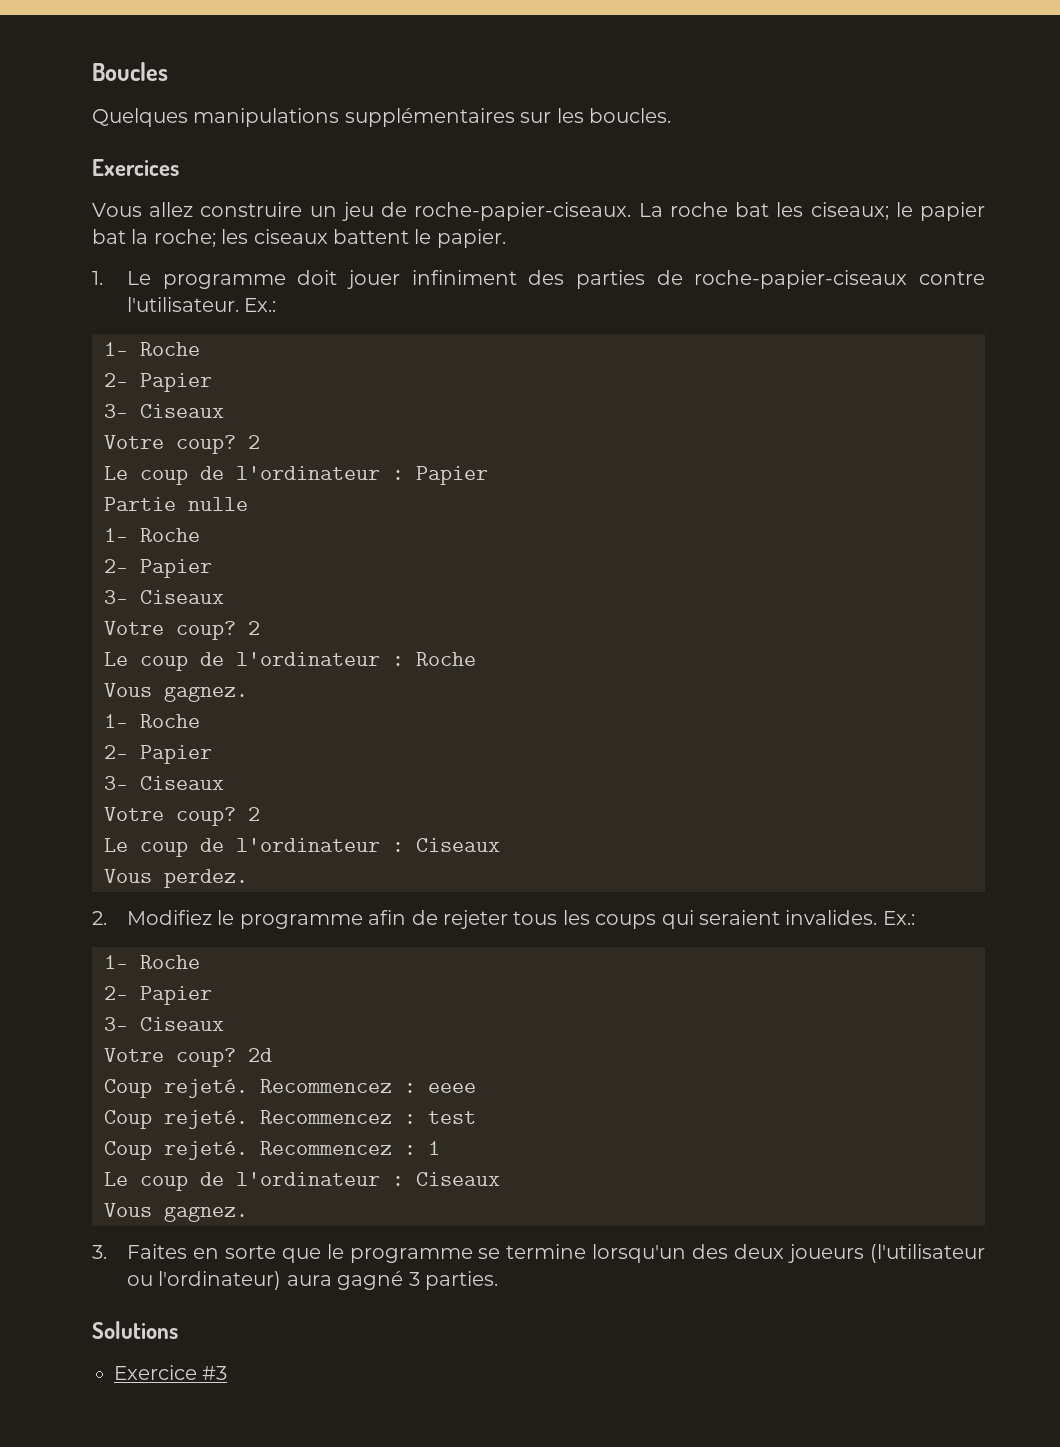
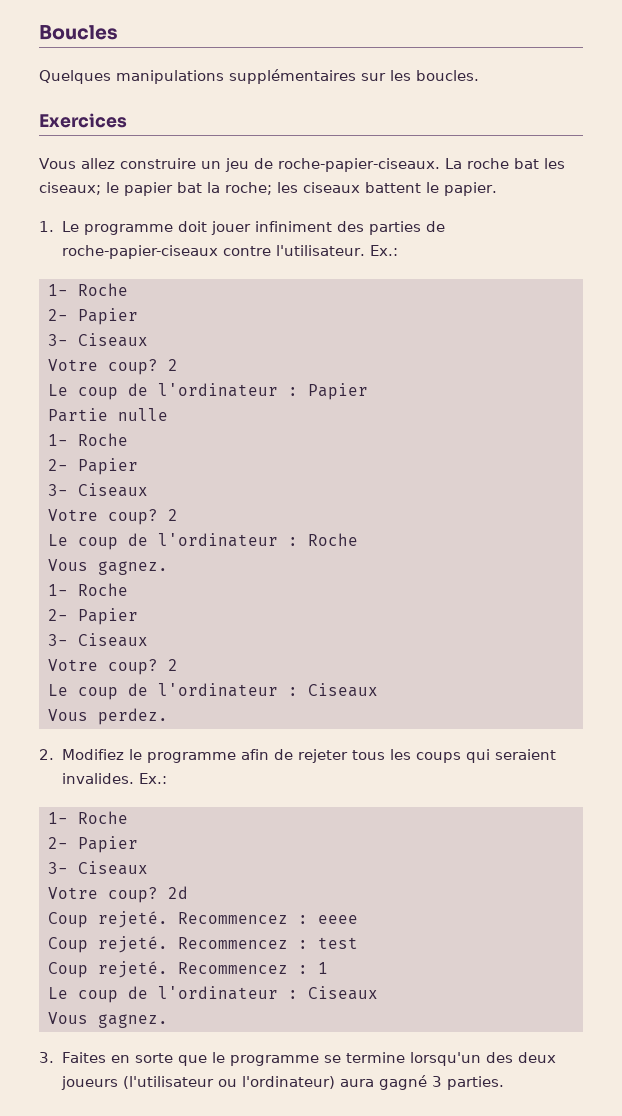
[92,1321,178,1339] [114,1365,228,1380] // Solutions // Exercice #3 -> (504, 1083) none

